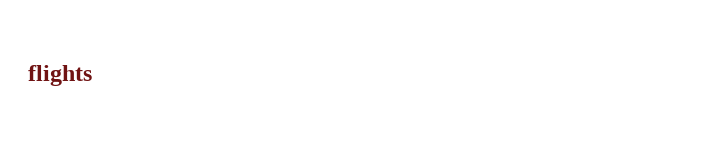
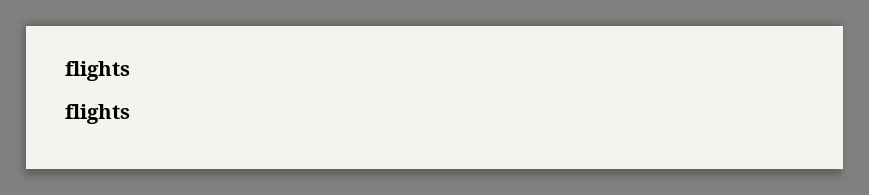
[28,65,92,86] flights -> [65,61,130,81] [65,104,130,124] flights // flights

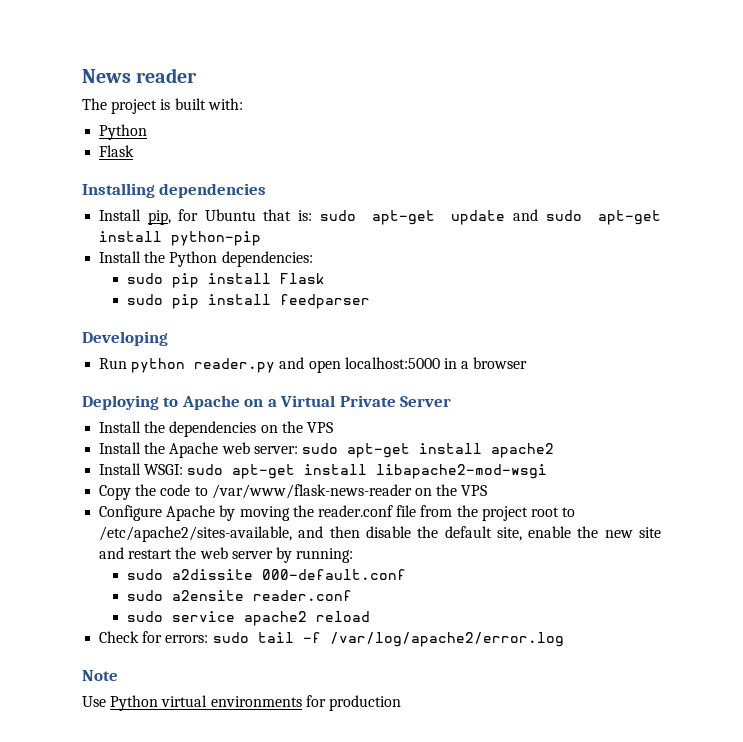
[65,61,130,81] [65,104,130,124] flights // flights -> [82,68,198,83] [82,98,243,114] [99,124,148,140] [99,145,135,157] [82,183,267,198] [99,209,661,225] [99,231,262,246] [99,251,313,267] [127,273,326,288] [127,294,371,309] [82,331,168,346] [99,357,528,373] [82,395,452,410] [99,421,333,437] [99,442,554,458] [99,463,548,479] [99,484,488,500] [99,505,576,521] [99,526,661,542] [99,547,354,563] [127,569,407,580] [127,590,353,601] [127,611,371,626] [99,631,564,647] [82,670,118,681] [82,695,401,711] News reader // The project is built with: // Python // Flask // Installing dependencies // Install pip, for Ubuntu that is: sudo apt-get update and sudo apt-get install python-pip // Install the Python dependencies: // sudo pip install Flask // sudo pip install feedparser // Developing // Run python reader.py and open localhost:5000 in a browser // Deploying to Apache on a Virtual Private Server // Install the dependencies on the VPS // Install the Apache web server: sudo apt-get install apache2 // Install WSGI: sudo apt-get install libapache2-mod-wsgi // Copy the code to /var/www/flask-news-reader on the VPS // Configure Apache by moving the reader.conf file from the project root to /etc/apache2/sites-available, and then disable the default site, enable the new site and restart the web server by running: // sudo a2dissite 000-default.conf // sudo a2ensite reader.conf // sudo service apache2 reload // Check for errors: sudo tail -f /var/log/apache2/error.log // Note // Use Python virtual environments for production

